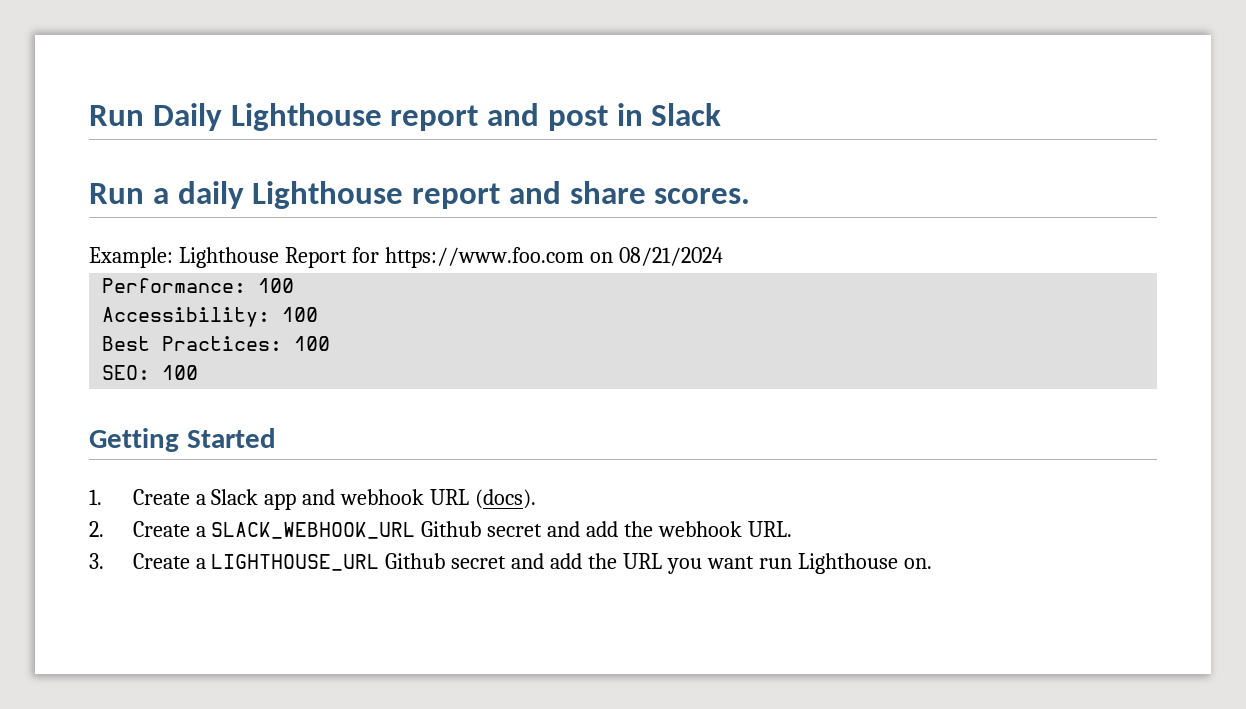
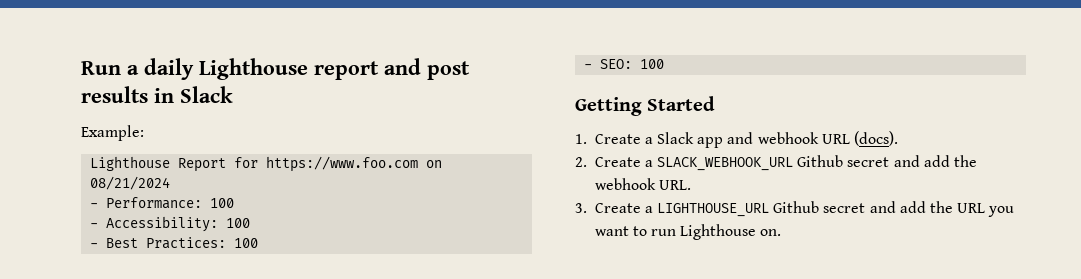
[89,103,722,131] [89,183,144,204] Run Daily Lighthouse report and post in Slack // Run -> [81,61,121,75] Run
[569,181,751,204] share scores. -> [427,61,470,80] [81,86,233,103] post results in Slack
(173, 257) none -> (144, 133) //
(723, 256) none -> [90,203,99,208] -
(295, 285) none -> [90,223,99,228] -
(319, 314) none -> [90,243,99,248] -
(331, 343) none -> [584,64,593,69] -
(754, 562) none -> [632,226,647,236] to

